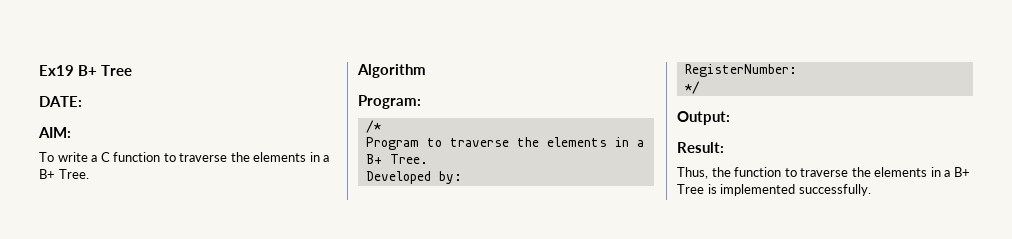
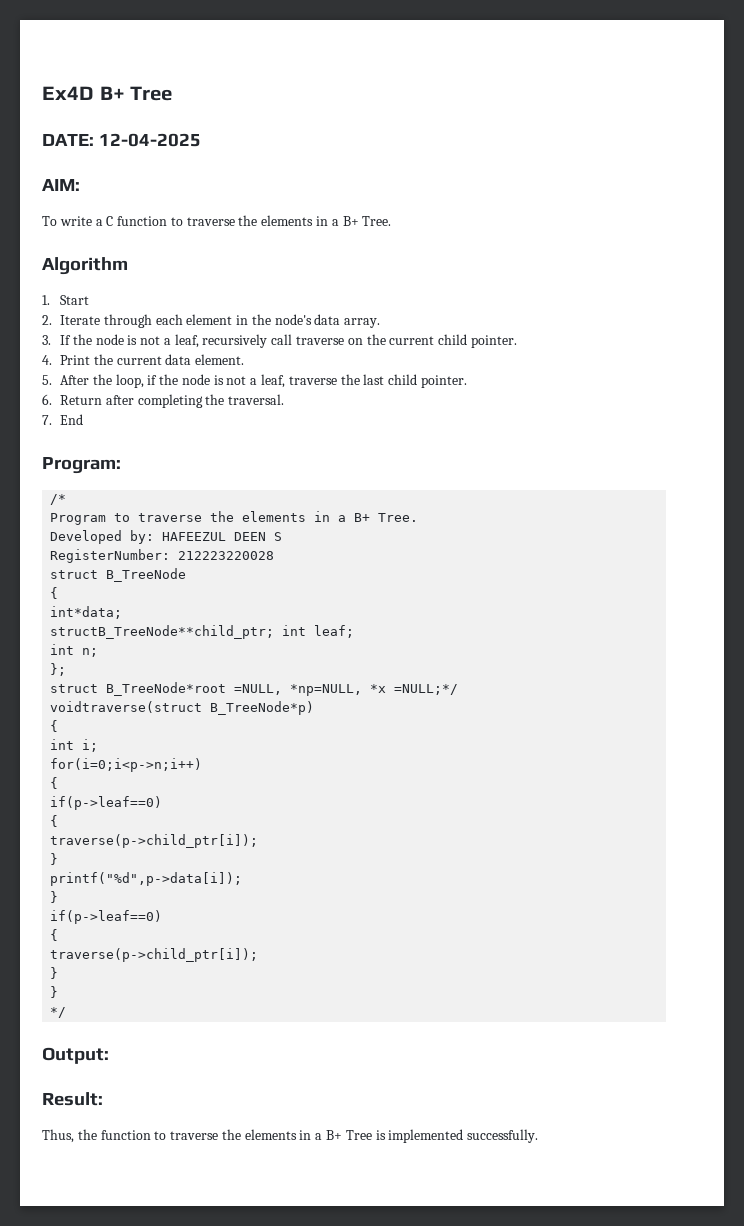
[39,65,74,76] Ex19 -> [42,86,94,100] Ex4D
(82, 101) none -> [98,133,201,147] 12-04-2025
(426, 71) none -> [42,295,89,305] [42,314,381,328] [42,334,517,348] [42,354,245,365] [42,374,467,388] [42,394,285,408] [42,414,83,425] // 1. Start // 2. Iterate through each element in the node's data array. // 3. If the node is not a leaf, recursively call traverse on the current child pointer. // 4. Print the current data element. // 5. After the loop, if the node is not a leaf, traverse the last child pointer. // 6. Return after completing the traversal. // 7. End
[684,64,797,77] // RegisterNumber: -> [162,532,283,541] [50,549,275,563] [50,568,187,582] [50,587,59,599] [50,606,123,619] [50,625,355,639] [50,644,99,657] [50,663,67,676] [50,682,459,696] [50,701,315,715] [50,720,59,732] [50,739,99,752] [50,758,203,772] [50,777,59,789] [50,796,163,810] [50,815,59,827] [50,834,259,848] [50,853,59,865] [50,872,243,886] [50,891,59,903] [50,910,163,924] [50,929,59,941] [50,948,259,962] [50,967,59,979] [50,986,59,998] HAFEEZUL DEEN S // RegisterNumber: 212223220028 // struct B_TreeNode // { // int*data; // structB_TreeNode**child_ptr; int leaf; // int n; // }; // struct B_TreeNode*root =NULL, *np=NULL, *x =NULL;*/ // voidtraverse(struct B_TreeNode*p) // { // int i; // for(i=0;i<p->n;i++) // { // if(p->leaf==0) // { // traverse(p->child_ptr[i]); // } // printf("%d",p->data[i]); // } // if(p->leaf==0) // { // traverse(p->child_ptr[i]); // } // }

